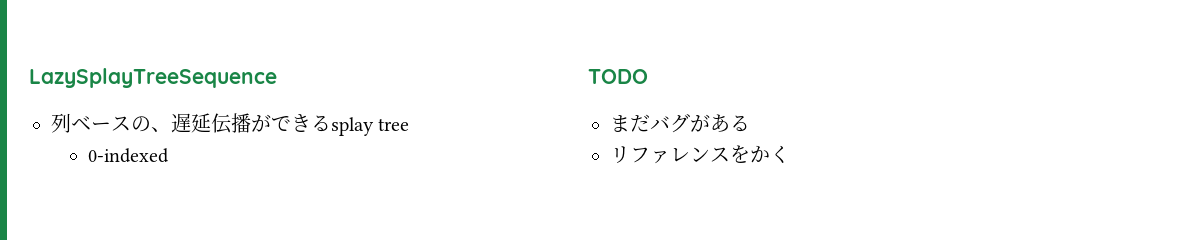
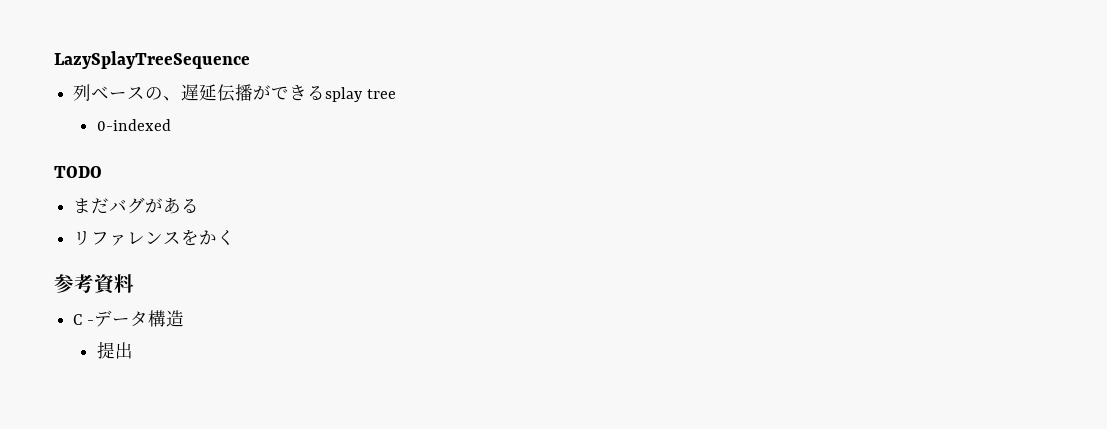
(790, 154) none -> [54,274,134,295] [73,310,184,327] [96,341,133,359] // 参考資料 // C -データ構造 // 提出

